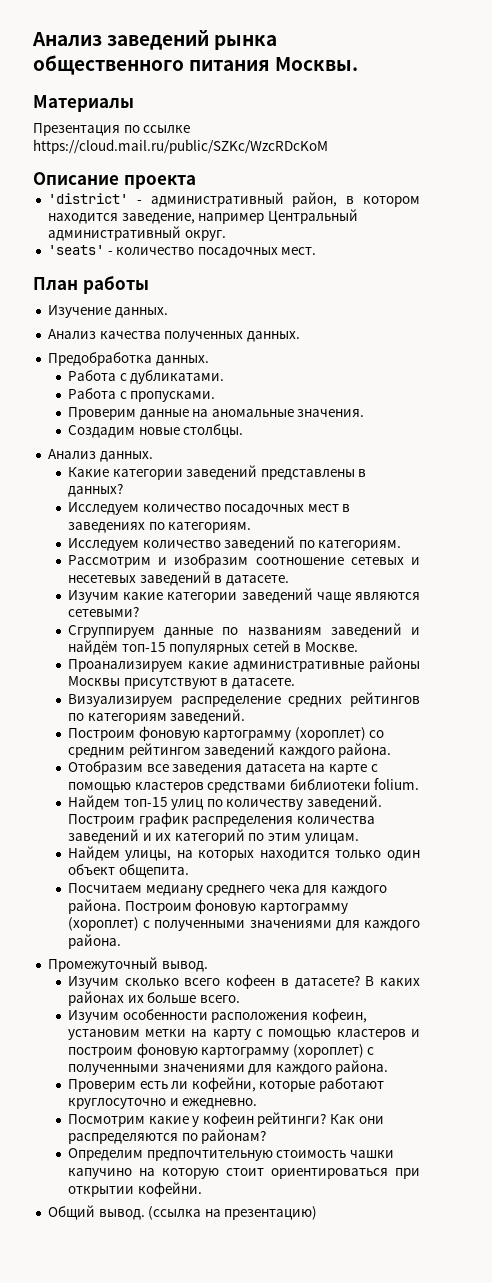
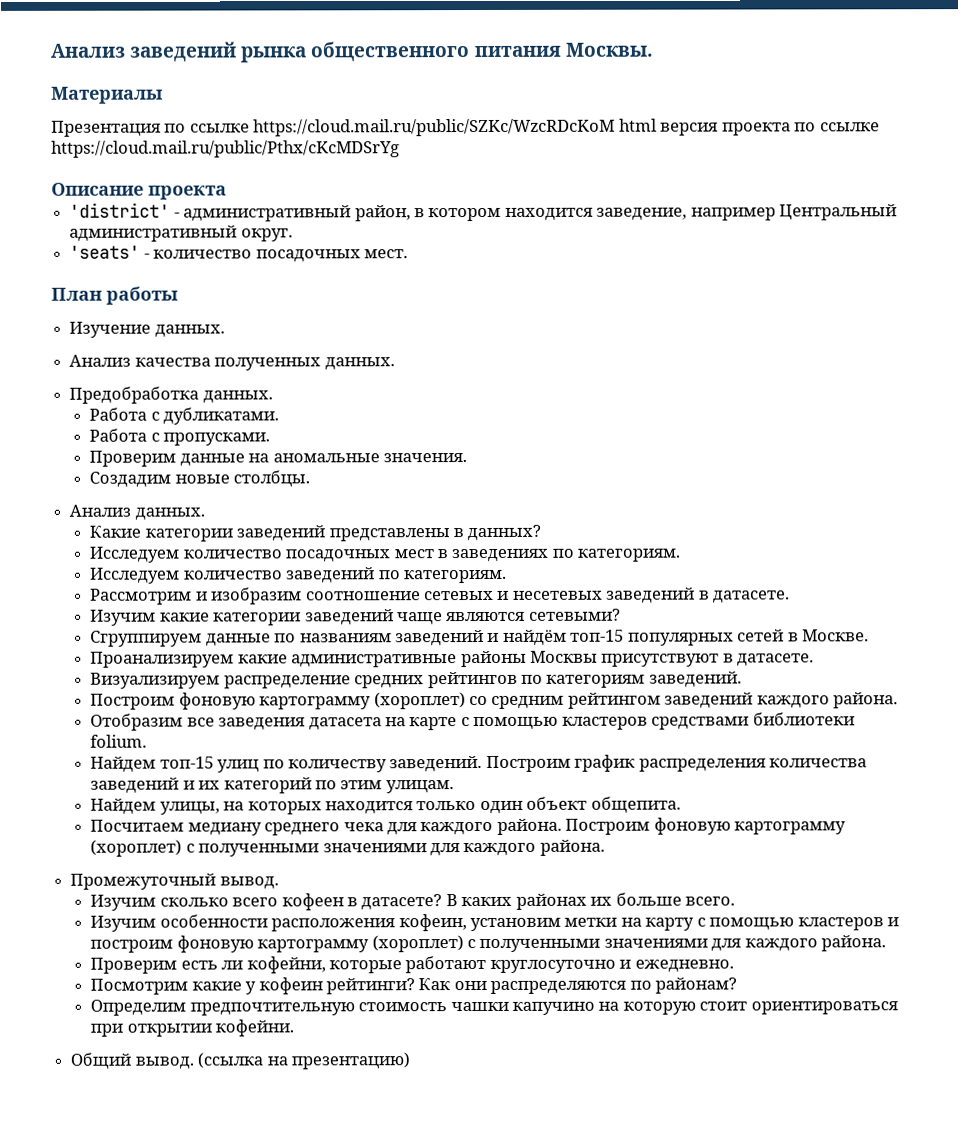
(328, 146) none -> [618,118,880,136] [51,140,400,158] html версия проекта по ссылке https://cloud.mail.ru/public/Pthx/cKcMDSrYg

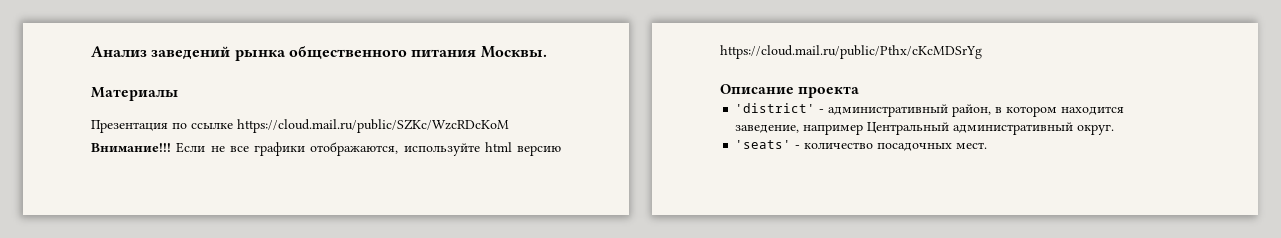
[618,118,880,136] html версия проекта по ссылке -> [91,142,561,156] // Внимание!!! Если не все графики отображаются, используйте html версию
[51,286,178,305] [69,321,225,338] [69,354,395,371] [69,386,273,404] [89,407,280,425] [89,428,271,446] [89,450,467,467] [89,470,311,488] [69,504,205,521] [89,524,542,542] [89,546,681,563] [89,567,507,584] [90,587,791,605] [90,608,621,626] [90,629,870,647] [90,650,815,668] [90,671,742,689] [90,692,899,710] [90,712,855,731] [90,734,148,748] [90,754,868,773] [90,777,454,794] [90,796,681,815] [90,817,847,836] [90,839,605,857] [70,873,279,890] [90,892,736,911] [90,914,900,932] [90,935,887,953] [90,955,734,974] [90,977,738,995] [90,999,898,1016] [90,1019,295,1037] [70,1052,410,1070] // План работы // Изучение данных. // Анализ качества полученных данных. // Предобработка данных. // Работа c дубликатами. // Работа с пропусками. // Проверим данные на аномальные значения. // Создадим новые столбцы. // Анализ данных. // Какие категории заведений представлены в данных? // Исследуем количество посадочных мест в заведениях по категориям. // Исследуем количество заведений по категориям. // Рассмотрим и изобразим соотношение сетевых и несетевых заведений в датасете. // Изучим какие категории заведений чаще являются сетевыми? // Сгруппируем данные по названиям заведений и найдём топ-15 популярных сетей в Москве. // Проанализируем какие административные районы Москвы присутствуют в датасете. // Визуализируем распределение средних рейтингов по категориям заведений. // Построим фоновую картограмму (хороплет) со средним рейтингом заведений каждого района. // Отобразим все заведения датасета на карте с помощью кластеров средствами библиотеки folium. // Найдем топ-15 улиц по количеству заведений. Построим график распределения количества заведений и их категорий по этим улицам. // Найдем улицы, на которых находится только один объект общепита. // Посчитаем медиану среднего чека для каждого района. Построим фоновую картограмму (хороплет) с полученными значениями для каждого района. // Промежуточный вывод. // Изучим сколько всего кофеен в датасете? В каких районах их больше всего. // Изучим особенности расположения кофеин, установим метки на карту c помощью кластеров и построим фоновую картограмму (хороплет) с полученными значениями для каждого района. // Проверим есть ли кофейни, которые работают круглосуточно и ежедневно. // Посмотрим какие у кофеин рейтинги? Как они распределяются по районам? // Определим предпочтительную стоимость чашки капучино на которую стоит ориентироваться при открытии кофейни. // Общий вывод. (ссылка на презентацию) -> (988, 145) none

